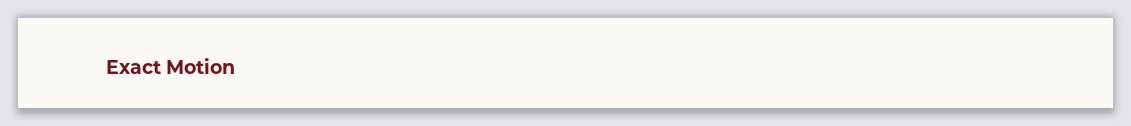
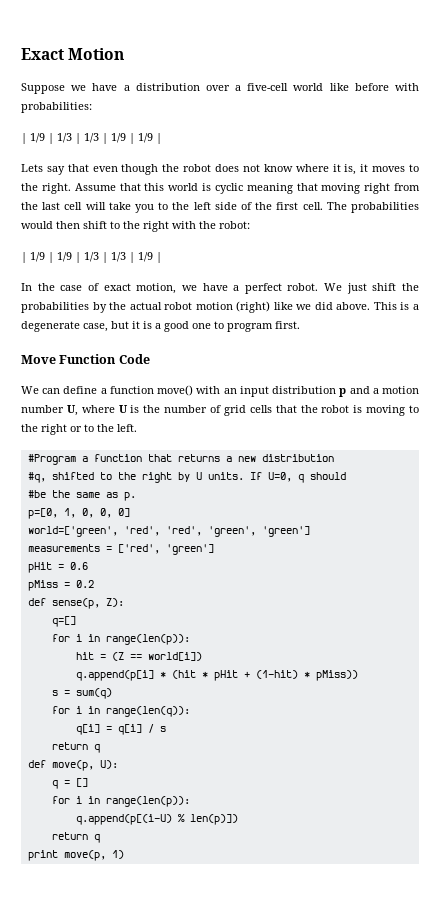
(236, 66) none -> [21,83,420,94] [21,102,92,113] [21,133,162,144] [21,164,420,175] [21,183,420,194] [21,202,419,213] [21,221,250,232] [21,252,162,263] [21,283,420,294] [21,301,420,313] [21,321,300,332] [21,354,150,364] [21,385,419,397] [21,405,420,416] [21,424,137,435] [27,454,334,465] [27,472,346,483] [27,490,136,501] [27,508,130,519] [27,526,310,537] [27,544,214,555] [27,562,88,573] [27,580,94,591] [27,598,124,609] [51,616,76,627] [51,634,190,645] [75,652,202,661] [75,670,358,681] [51,688,112,699] [51,706,190,717] [75,724,166,735] [51,742,100,753] [27,760,118,771] [51,778,88,789] [51,796,190,807] [75,814,238,825] [51,832,100,843] [27,850,124,861] // Suppose we have a distribution over a five-cell world like before with probabilities: // | 1/9 | 1/3 | 1/3 | 1/9 | 1/9 | // Lets say that even though the robot does not know where it is, it moves to the right. Assume that this world is cyclic meaning that moving right from the last cell will take you to the left side of the first cell. The probabilities would then shift to the right with the robot: // | 1/9 | 1/9 | 1/3 | 1/3 | 1/9 | // In the case of exact motion, we have a perfect robot. We just shift the probabilities by the actual robot motion (right) like we did above. This is a degenerate case, but it is a good one to program first. // Move Function Code // We can define a function move() with an input distribution p and a motion number U, where U is the number of grid cells that the robot is moving to the right or to the left. // #Program a function that returns a new distribution // #q, shifted to the right by U units. If U=0, q should // #be the same as p. // p=[0, 1, 0, 0, 0] // world=['green', 'red', 'red', 'green', 'green'] // measurements = ['red', 'green'] // pHit = 0.6 // pMiss = 0.2 // def sense(p, Z): // q=[] // for i in range(len(p)): // hit = (Z == world[i]) // q.append(p[i] * (hit * pHit + (1-hit) * pMiss)) // s = sum(q) // for i in range(len(q)): // q[i] = q[i] / s // return q // def move(p, U): // q = [] // for i in range(len(p)): // q.append(p[(i-U) % len(p)]) // return q // print move(p, 1)

